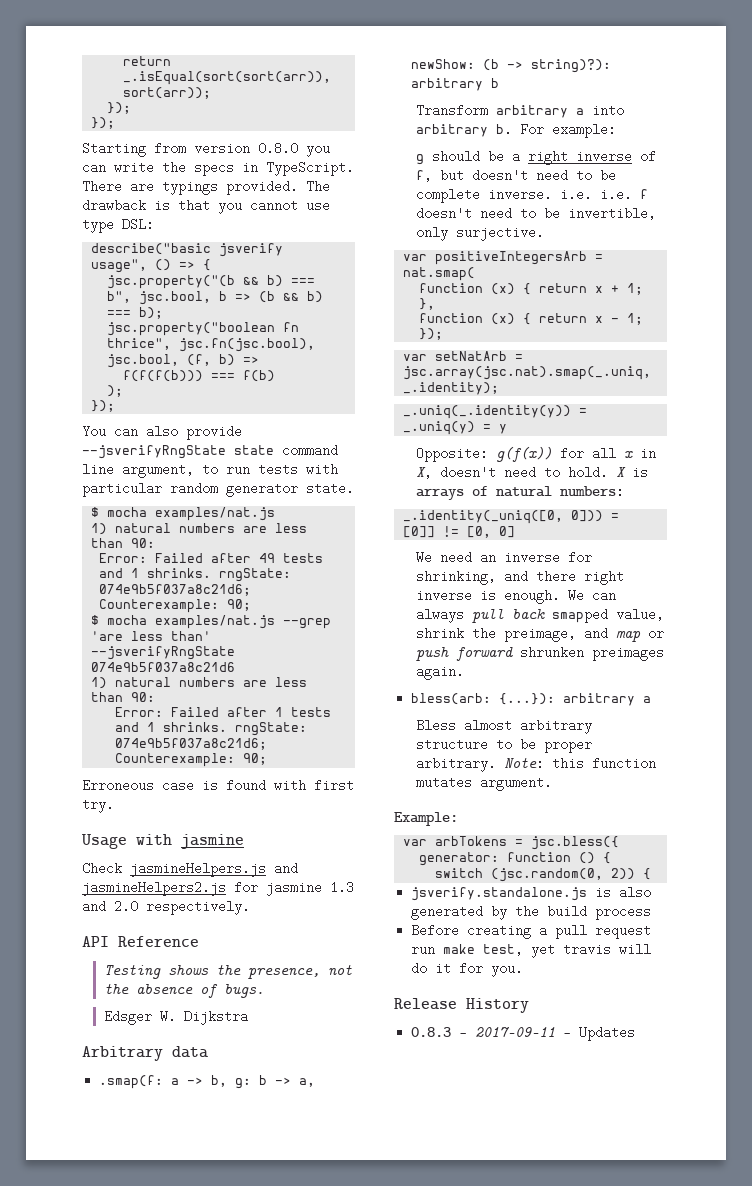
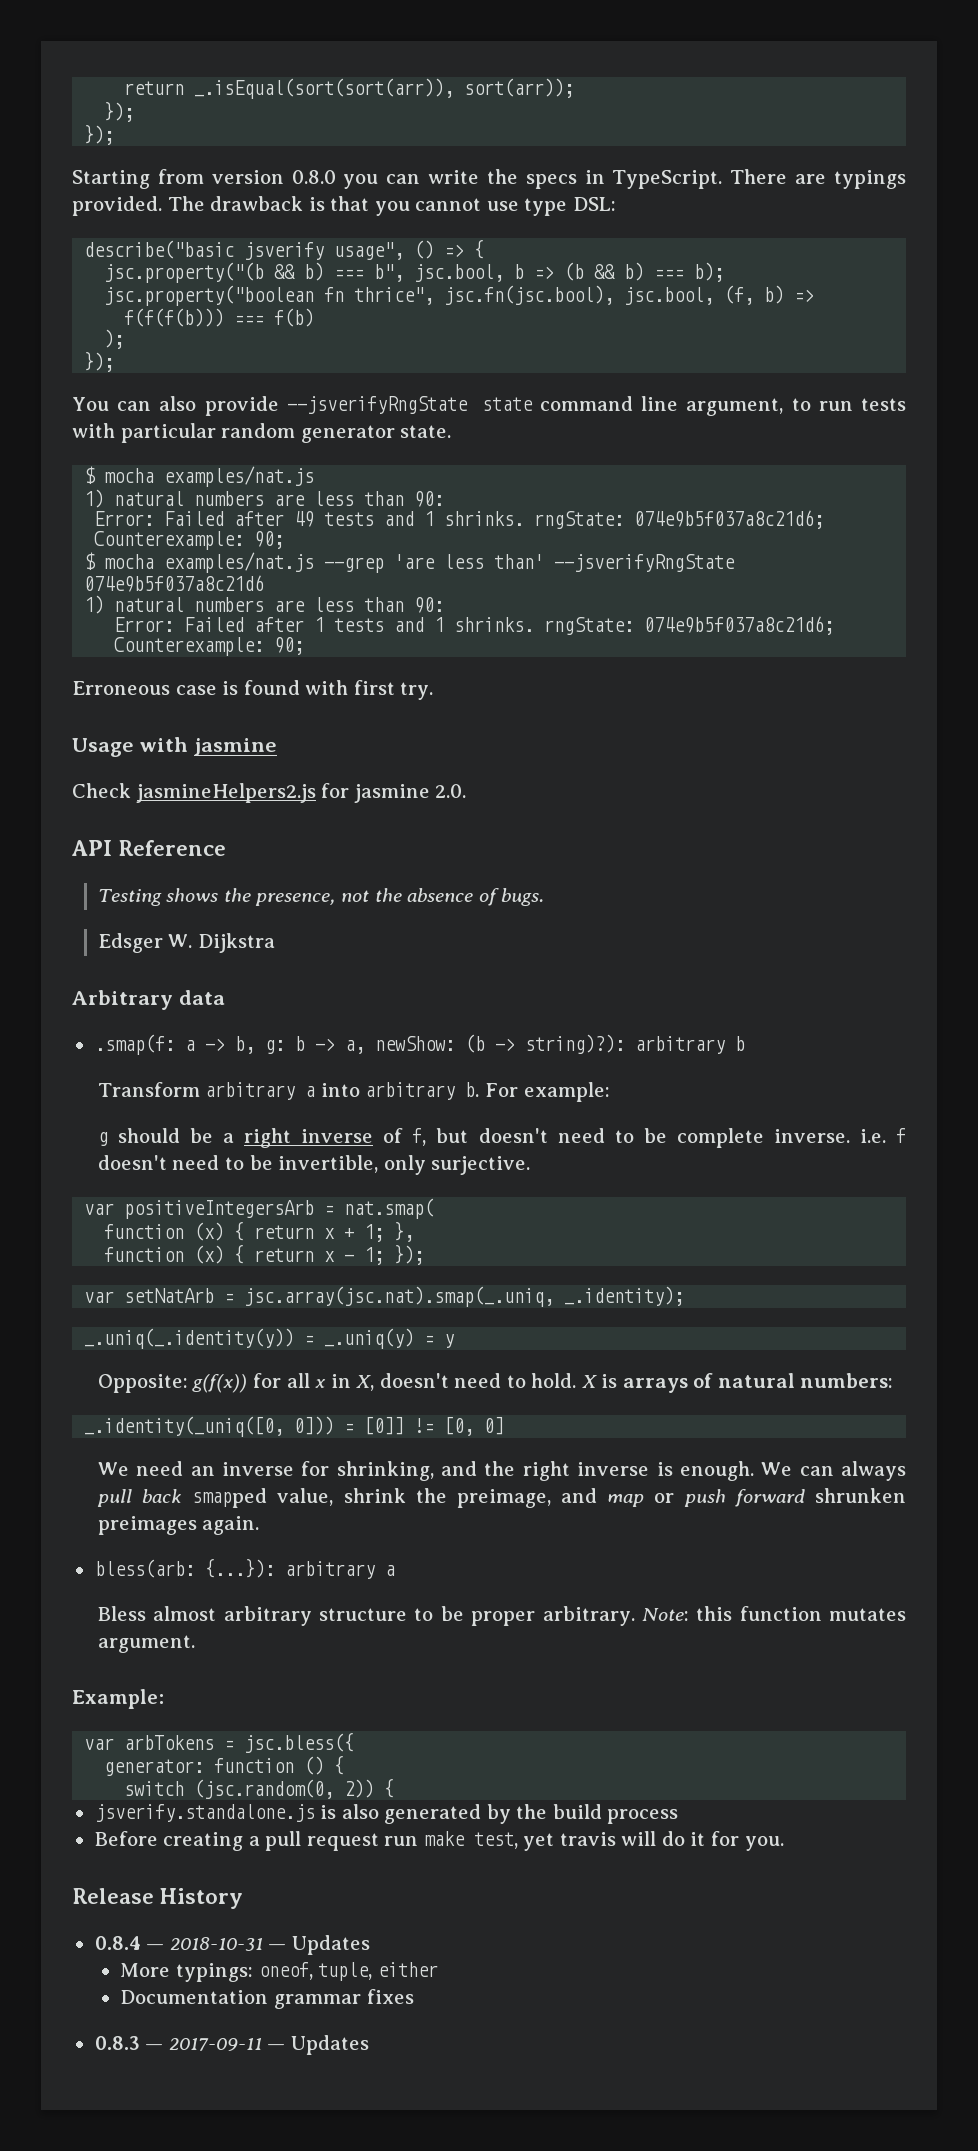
[130,862,298,877] jasmineHelpers.js and -> (131, 790) none
[330,881,354,894] [82,900,250,915] 1.3 and 2.0 respectively. -> [435,784,467,798] 2.0.
[600,188,633,201] i.e. -> (886, 1136) none
[536,570,577,583] there -> [484,1461,516,1476] the
(529, 1005) none -> [94,1935,370,1955] [120,1962,438,1982] [120,1989,414,2009] // 0.8.4 — 2018-10-31 — Updates // More typings: oneof, tuple, either // Documentation grammar fixes

